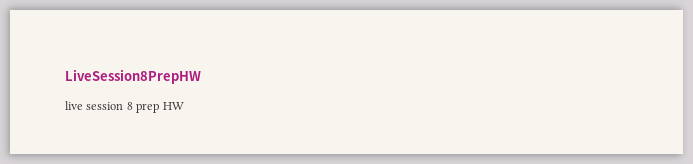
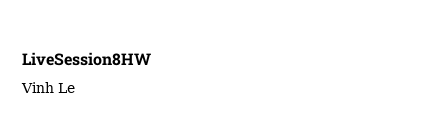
[65,69,201,84] [65,101,184,113] LiveSession8PrepHW // live session 8 prep HW -> [22,52,151,66] [21,82,75,93] LiveSession8HW // Vinh Le

